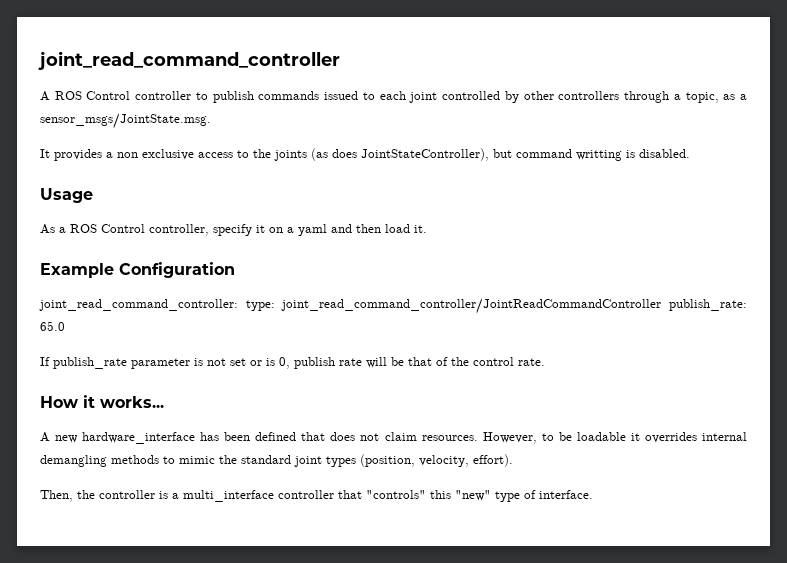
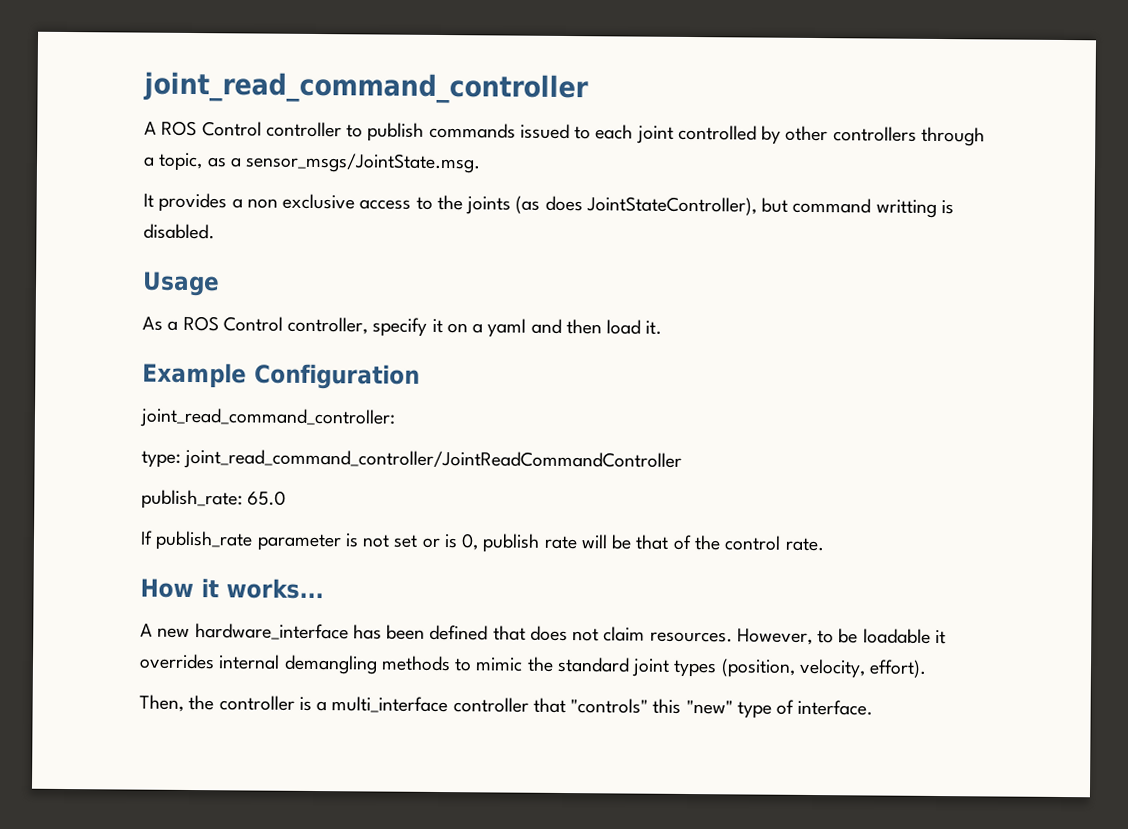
(238, 305) none -> (396, 418) //
(662, 306) none -> (683, 460) //

